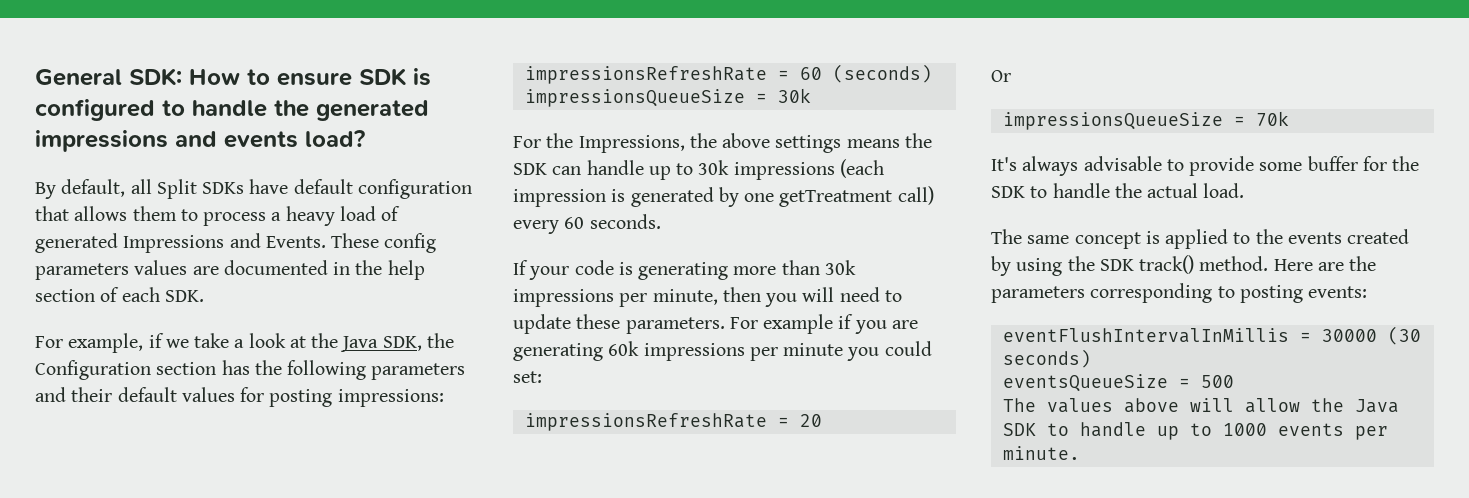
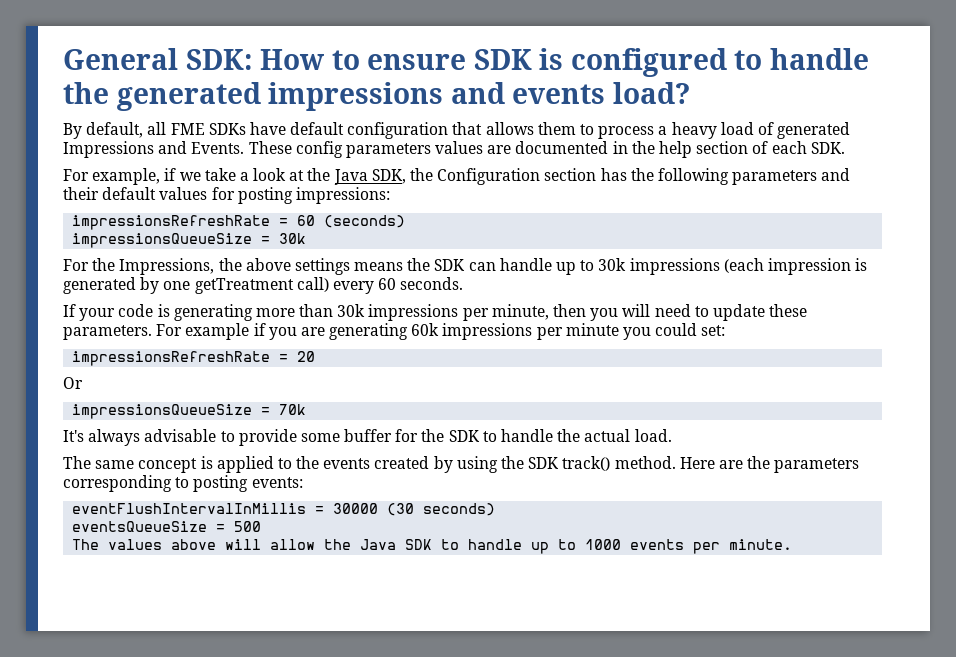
[156,179,197,199] Split -> [170,123,205,135] FME

